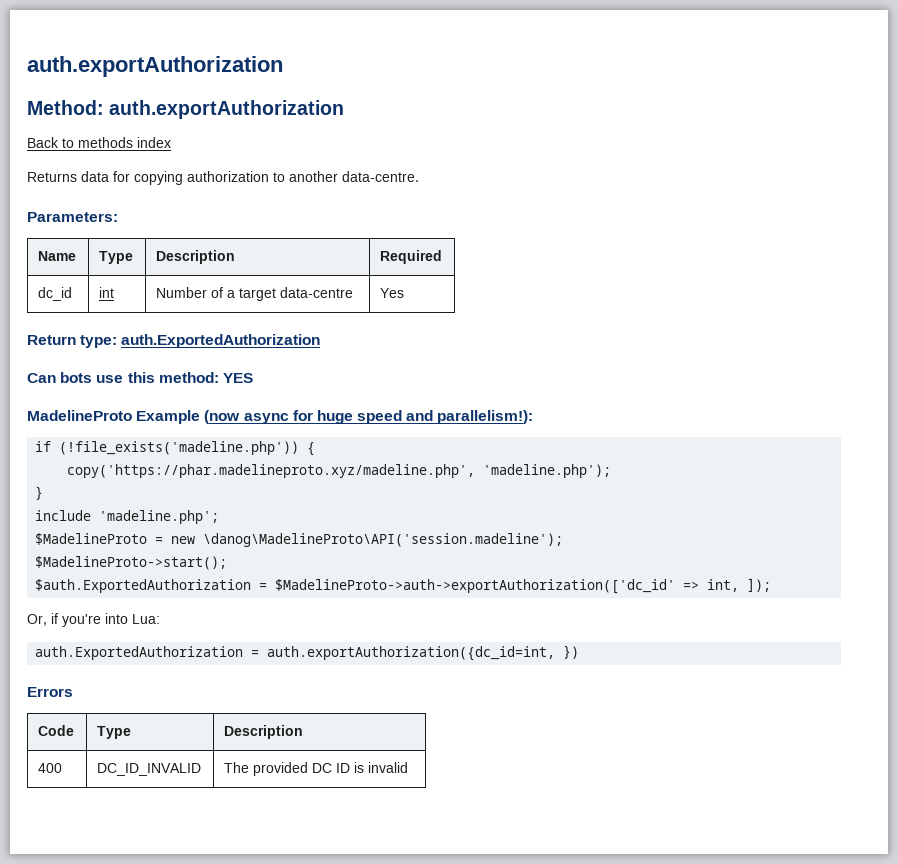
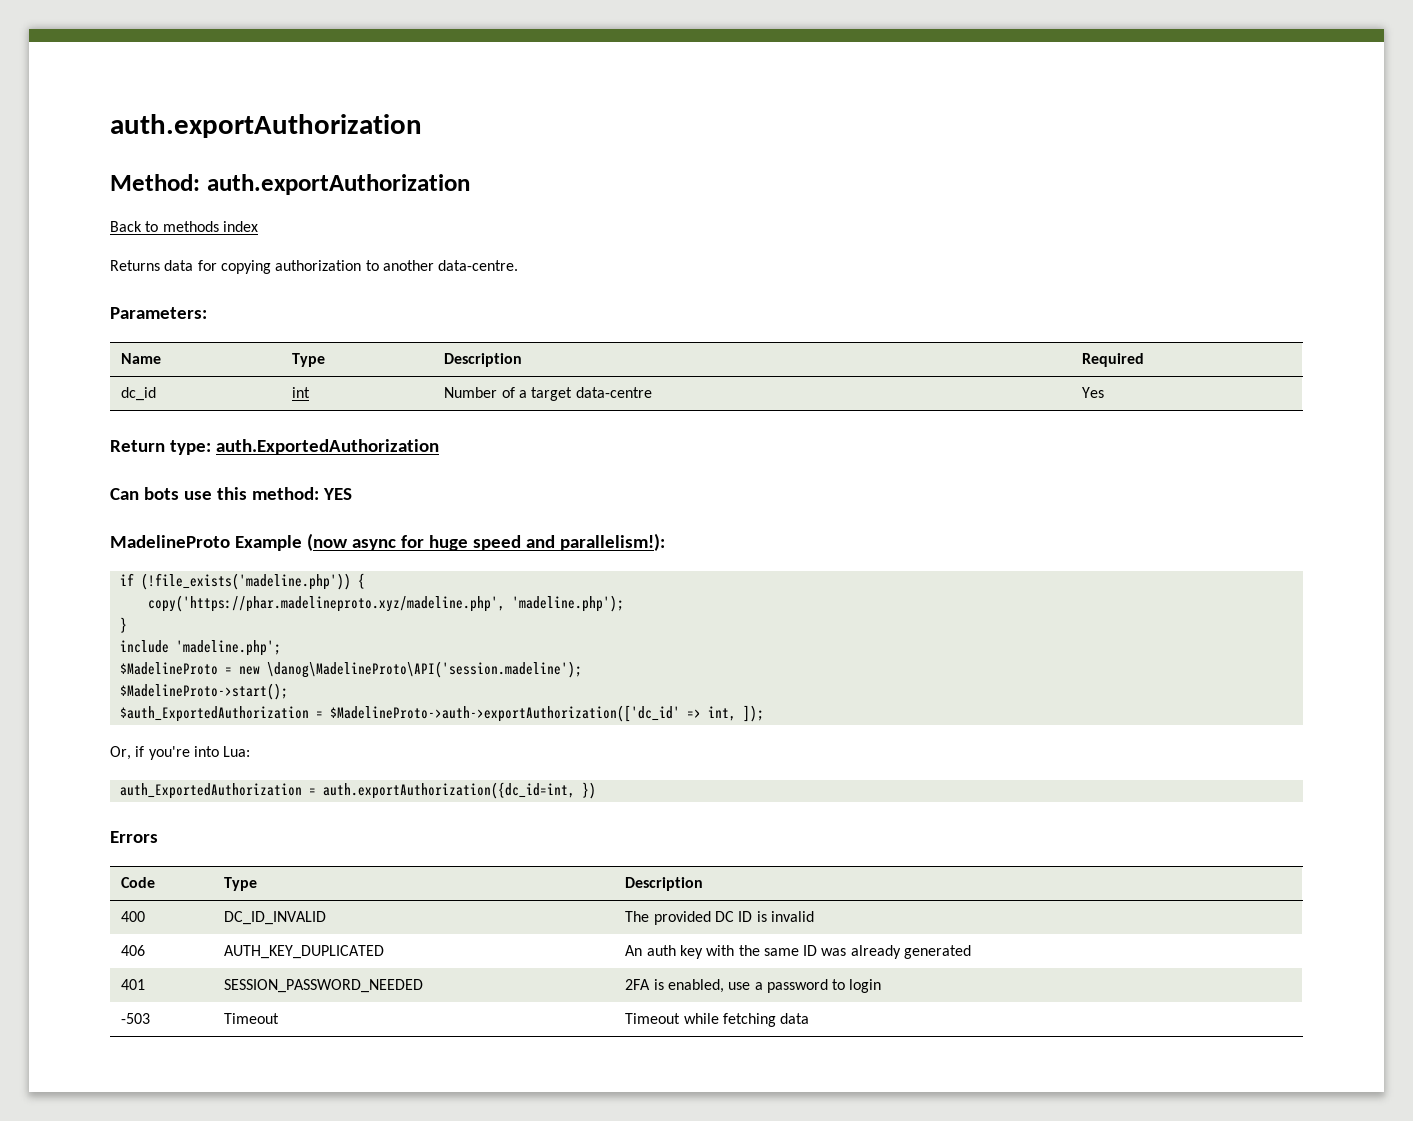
[35,579,252,593] $auth.ExportedAuthorization -> [119,706,309,722] $auth_ExportedAuthorization
[35,646,244,660] auth.ExportedAuthorization -> [119,783,302,799] auth_ExportedAuthorization
(409, 767) none -> [121,945,146,956] [224,945,385,959] [625,945,972,959] [121,979,146,990] [224,979,424,993] [625,979,882,993] [121,1013,151,1024] [224,1013,280,1024] [625,1013,810,1027] // 406 | AUTH_KEY_DUPLICATED | An auth key with the same ID was already generated // 401 | SESSION_PASSWORD_NEEDED | 2FA is enabled, use a password to login // -503 | Timeout | Timeout while fetching data

